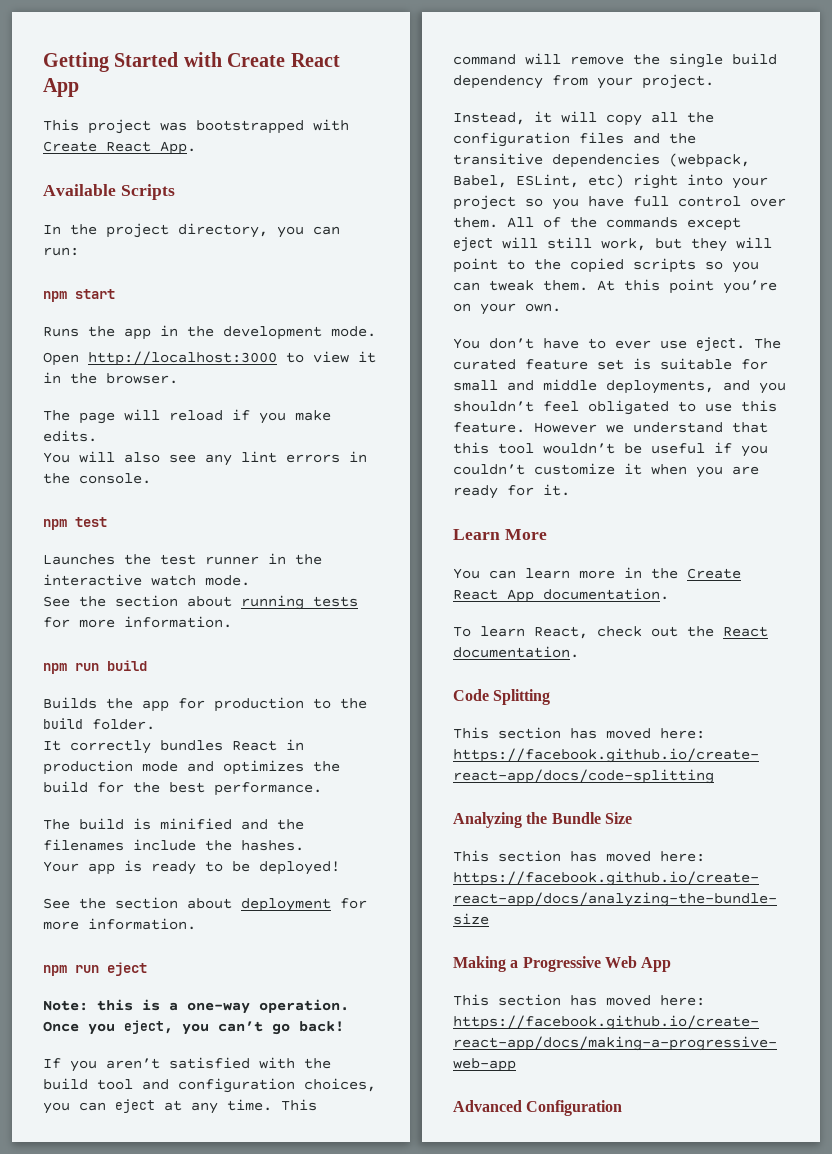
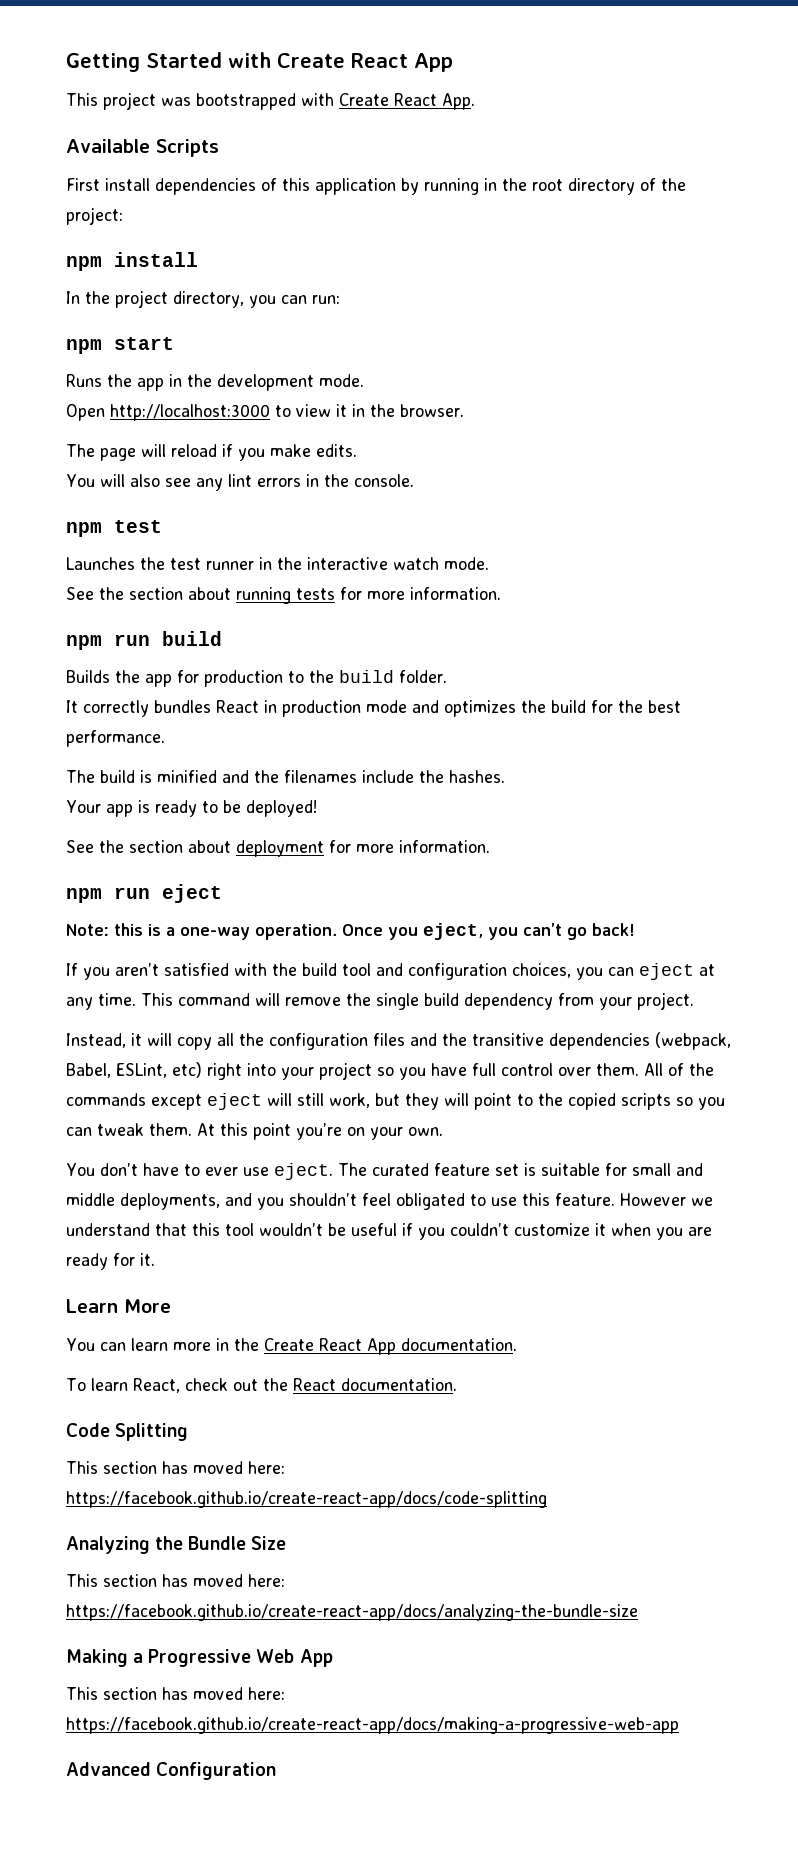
(175, 192) none -> [66,178,686,195] [66,207,123,225] [66,252,198,271] // First install dependencies of this application by running in the root directory of the project: // npm install

